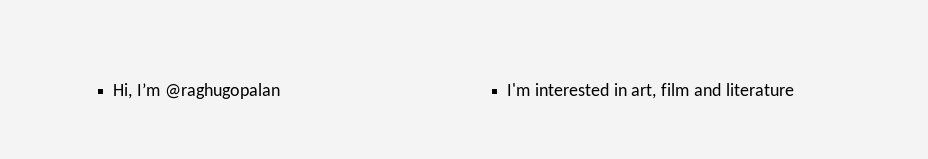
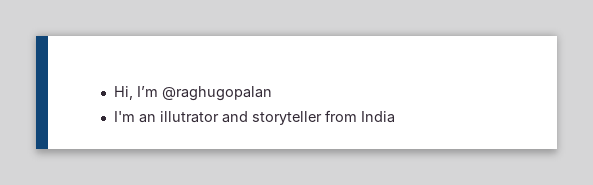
[534,83,794,99] interested in art, film and literature -> [138,110,395,125] an illutrator and storyteller from India

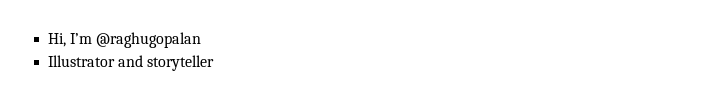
[113,110,395,125] I'm an illutrator and storyteller from India -> [48,55,215,71] Illustrator and storyteller

